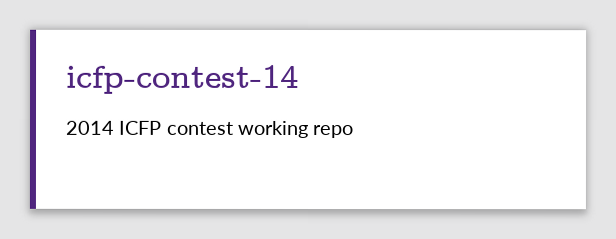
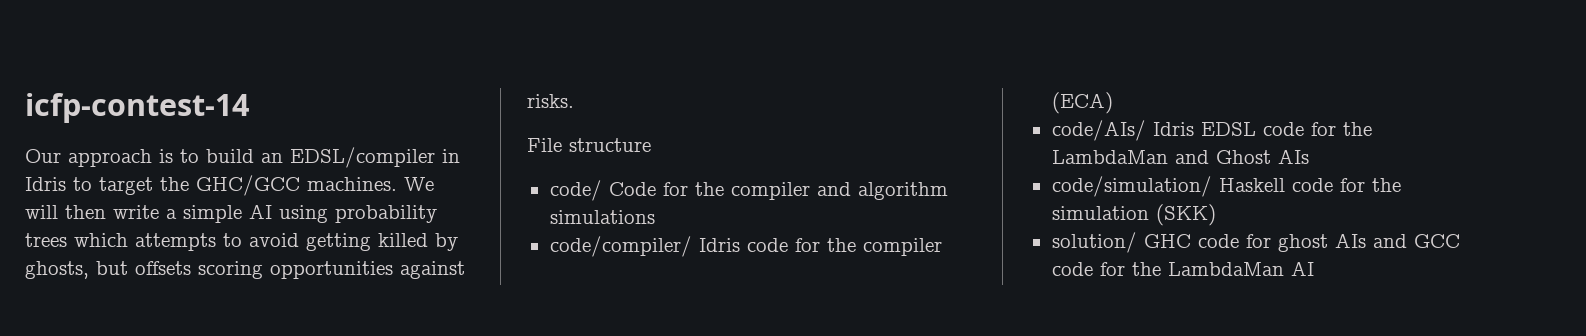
[65,120,354,139] 2014 ICFP contest working repo -> [25,147,460,168] [25,175,434,196] [25,204,437,223] [25,233,458,251] [25,261,465,279] [527,94,574,108] [527,138,651,152] [549,180,948,201] [549,210,655,224] [549,236,942,257] [1051,92,1113,114] [1051,120,1372,141] [1051,149,1309,164] [1051,176,1401,197] [1051,204,1216,226] [1051,232,1460,253] [1051,261,1314,276] Our approach is to build an EDSL/compiler in Idris to target the GHC/GCC machines. We will then write a simple AI using probability trees which attempts to avoid getting killed by ghosts, but offsets scoring opportunities against risks. // File structure // code/ Code for the compiler and algorithm simulations // code/compiler/ Idris code for the compiler (ECA) // code/AIs/ Idris EDSL code for the LambdaMan and Ghost AIs // code/simulation/ Haskell code for the simulation (SKK) // solution/ GHC code for ghost AIs and GCC code for the LambdaMan AI

